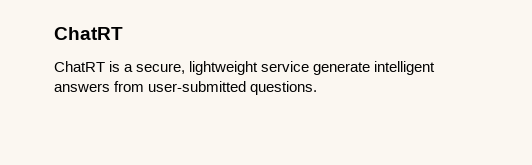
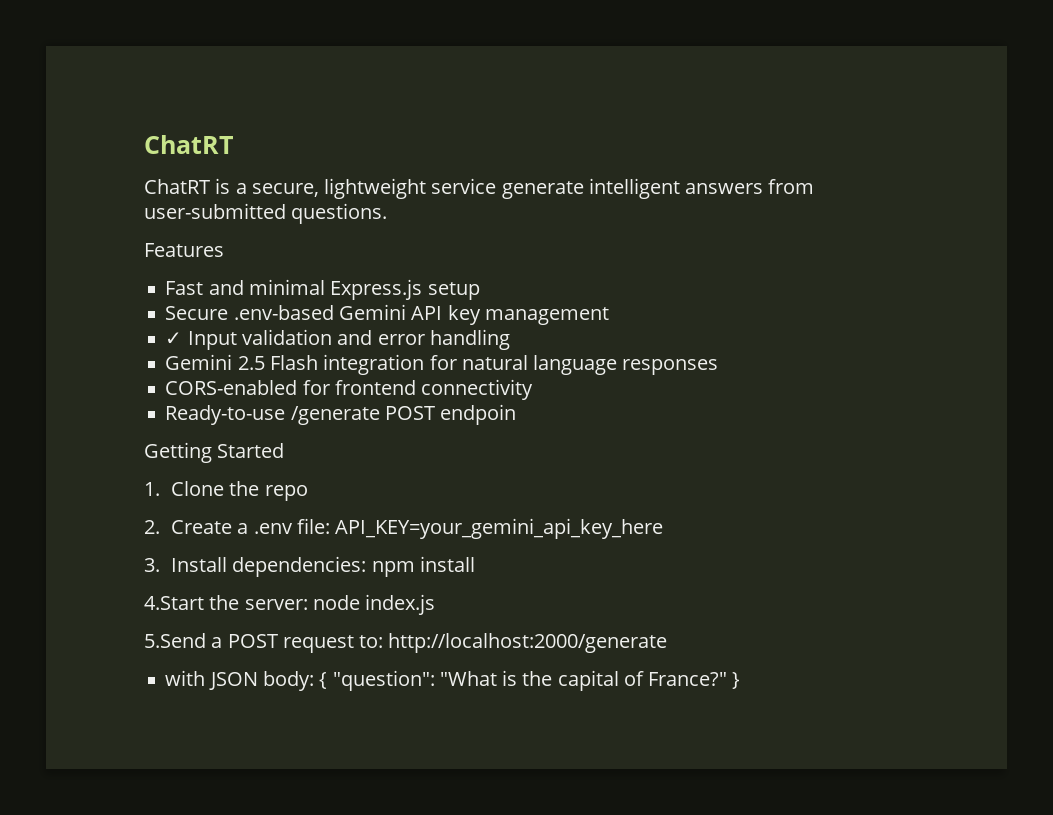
(318, 88) none -> [144,243,224,257] [165,279,480,300] [165,304,609,325] [165,329,510,350] [165,354,719,375] [165,379,534,400] [165,404,517,425] [144,442,285,463] [144,481,308,501] [144,518,664,539] [144,556,475,577] [144,594,436,615] [144,633,668,653] [165,670,741,691] // Features // Fast and minimal Express.js setup // Secure .env-based Gemini API key management // ✓ Input validation and error handling // Gemini 2.5 Flash integration for natural language responses // CORS-enabled for frontend connectivity // Ready-to-use /generate POST endpoin // Getting Started // 1. Clone the repo // 2. Create a .env file: API_KEY=your_gemini_api_key_here // 3. Install dependencies: npm install // 4.Start the server: node index.js // 5.Send a POST request to: http://localhost:2000/generate // with JSON body: { "question": "What is the capital of France?" }

